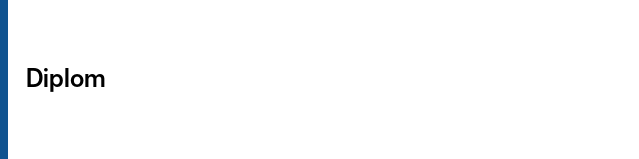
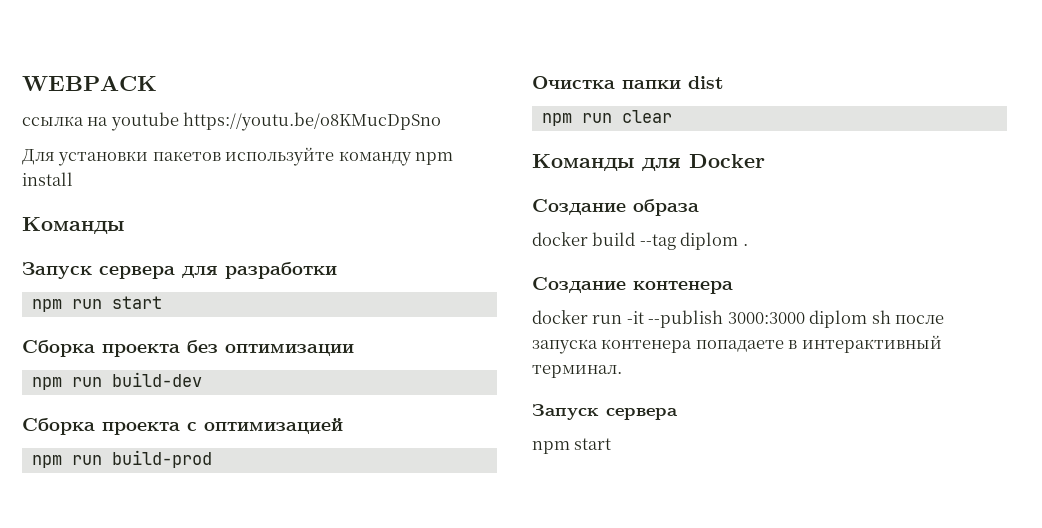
[26,68,106,92] Diplom -> [22,76,157,91] [22,112,442,131] [22,147,454,166] [22,172,73,186] [22,217,124,234] [22,262,337,279] [31,296,162,312] [22,340,354,357] [31,372,202,390] [22,418,343,435] [31,450,212,468] [532,76,724,89] [541,110,672,126] [532,154,765,171] [532,199,699,216] [532,232,748,250] [532,277,733,294] [532,310,945,328] [532,335,942,354] [532,365,622,378] [532,404,678,420] [532,438,612,454] WEBPACK // ссылка на youtube https://youtu.be/o8KMucDpSno // Для установки пакетов используйте команду npm install // Команды // Запуск сервера для разработки // npm run start // Сборка проекта без оптимизации // npm run build-dev // Сборка проекта с оптимизацией // npm run build-prod // Очистка папки dist // npm run clear // Команды для Docker // Создание образа // docker build --tag diplom . // Создание контенера // docker run -it --publish 3000:3000 diplom sh после запуска контенера попадаете в интерактивный терминал. // Запуск сервера // npm start

